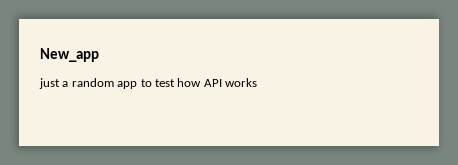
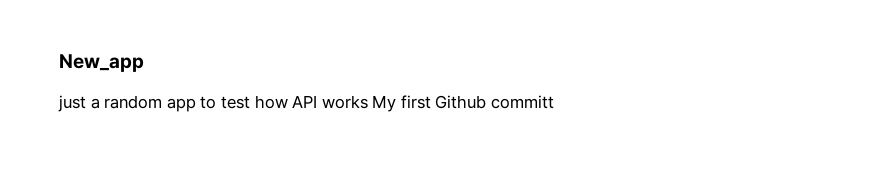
(257, 82) none -> [372,95,555,112] My first Github committ

